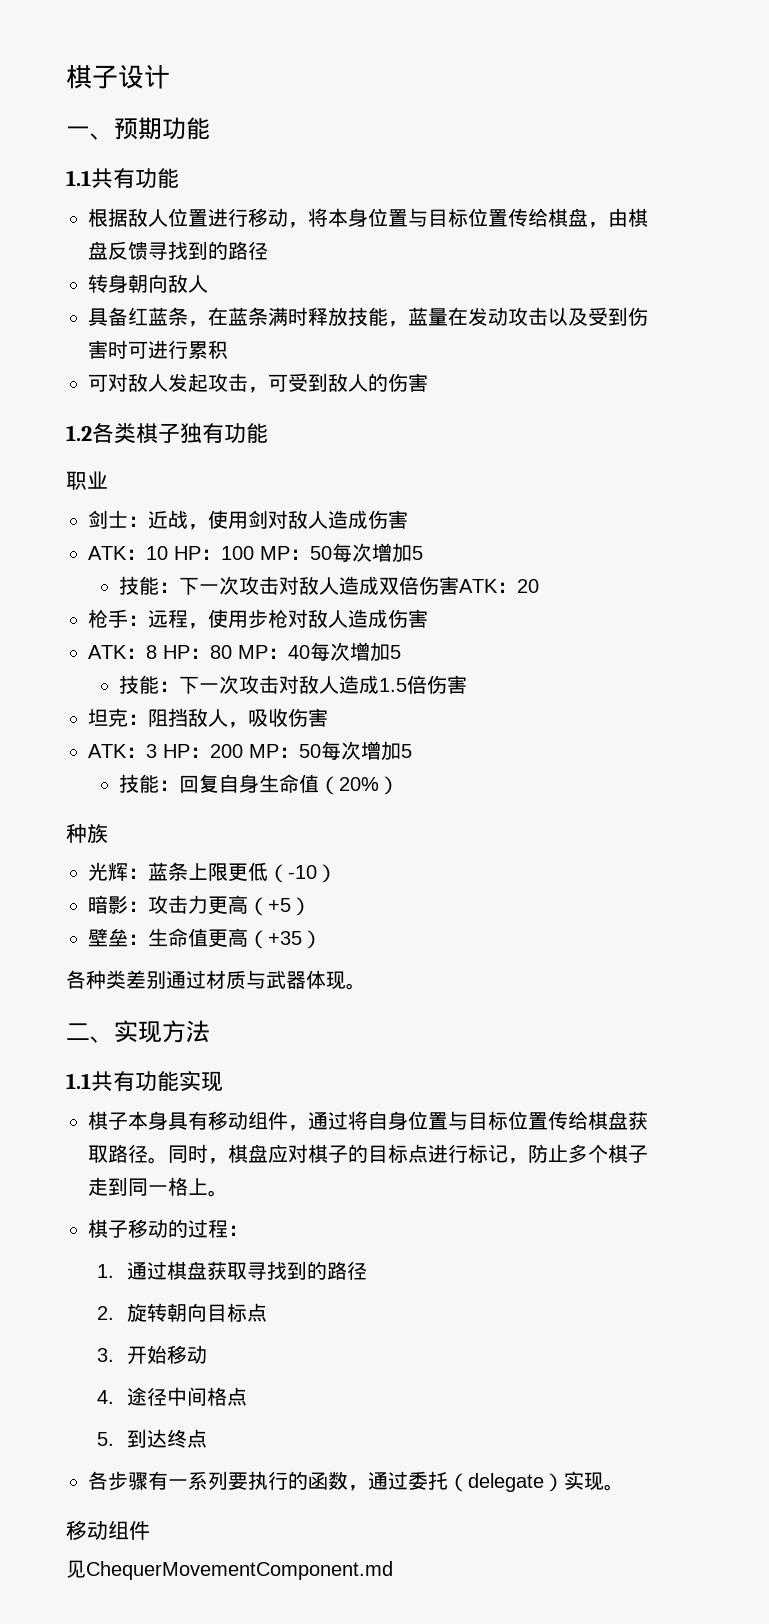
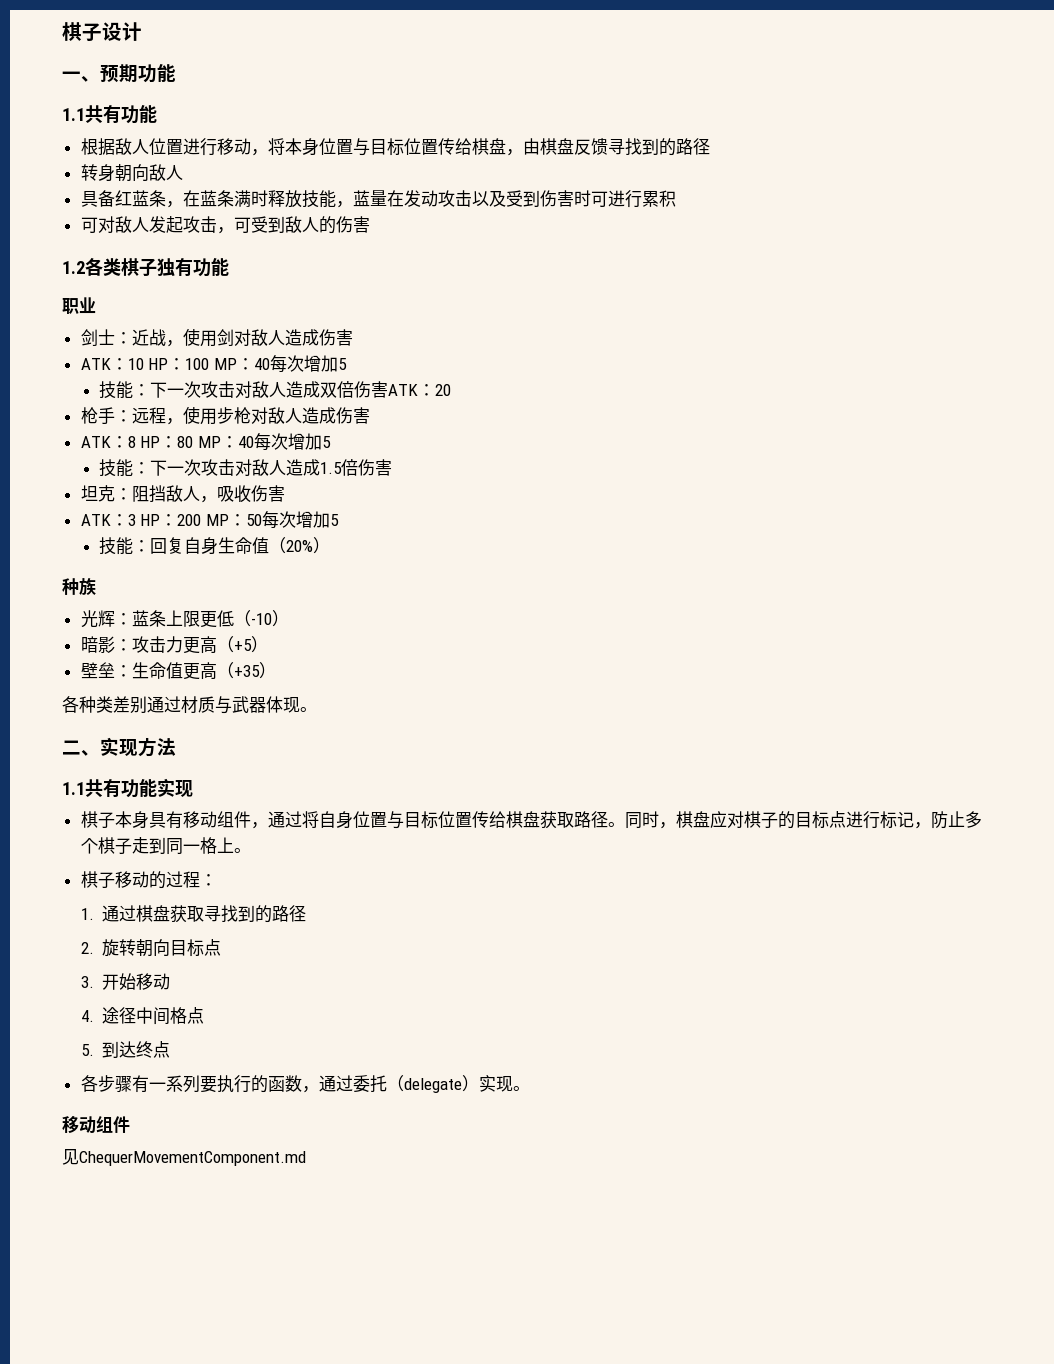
[310,546,332,560] 50 -> [253,358,270,370] 40

